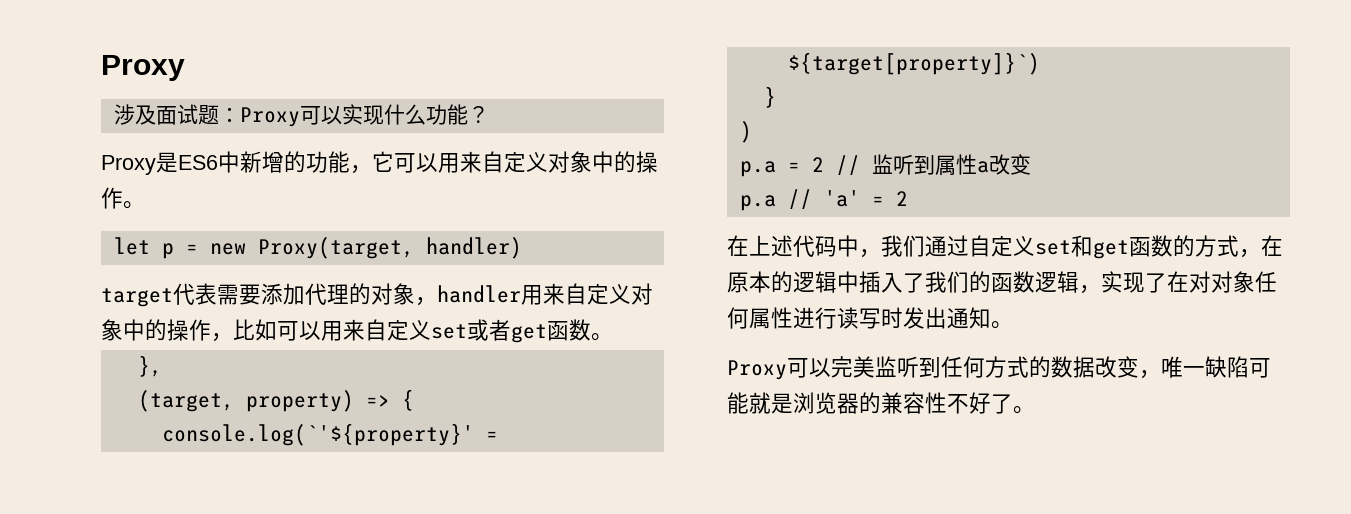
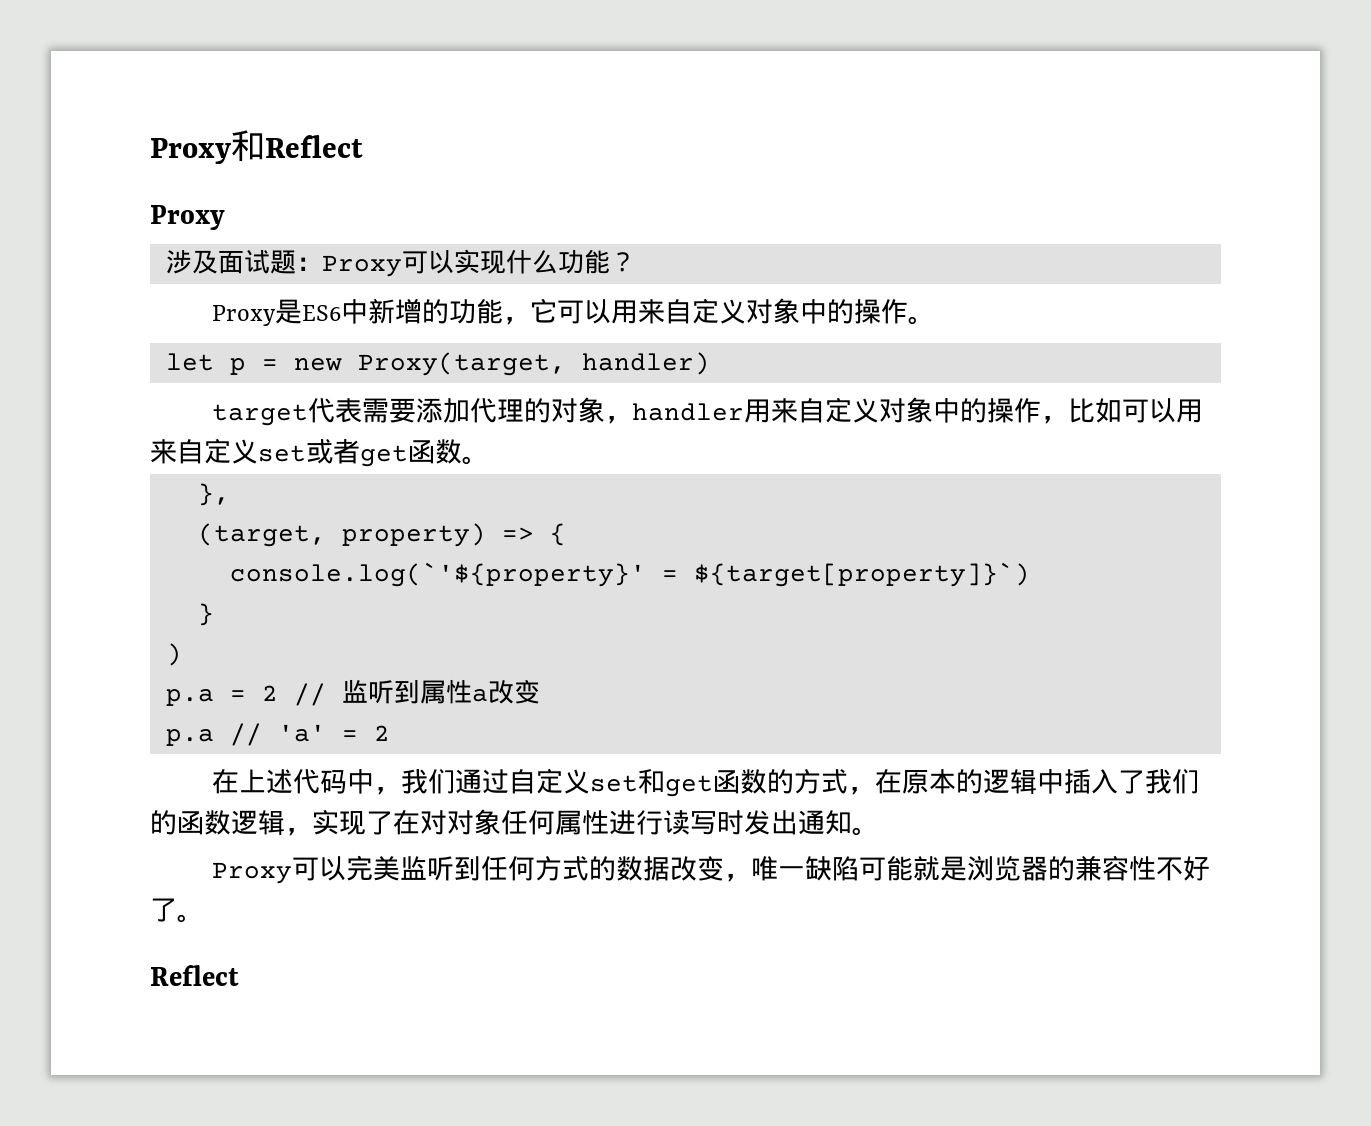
[101,55,185,81] Proxy -> [150,130,363,164] [150,205,225,230] Proxy和Reflect // Proxy
(1035, 410) none -> [150,965,239,986] // Reflect

